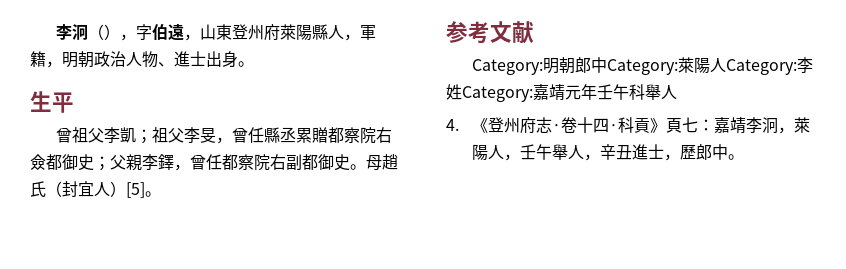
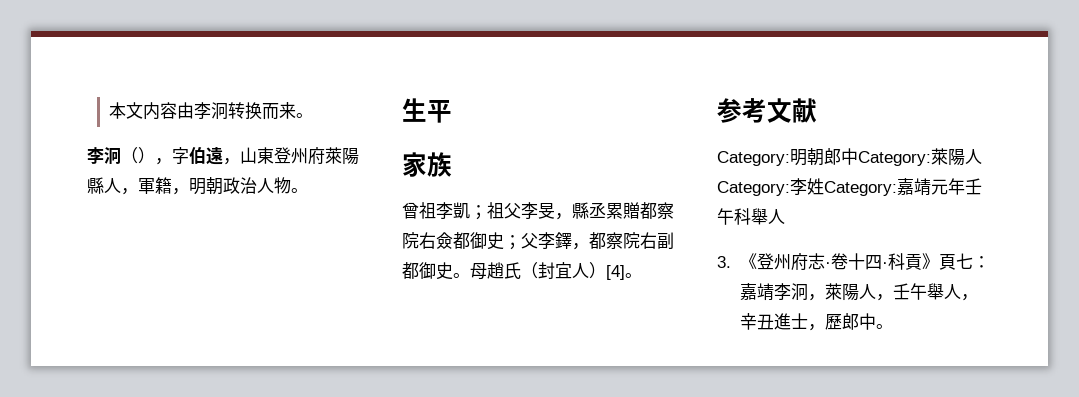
(55, 32) none -> [109,102,314,120] 本文内容由李泂转换而来。 //
[158,51,238,68] 、進士出身 -> (291, 185) none
(74, 102) none -> [402,152,452,177] // 家族
[87,128,104,143] 父 -> (436, 210) none
[231,127,264,143] 曾任 -> (572, 216) none
[126,154,222,171] 親李鐸，曾任 -> [538,232,589,250] 李鐸，
[126,182,145,198] [5] -> [606,265,625,280] [4]
[446,119,459,131] 4. -> [717,256,731,268] 3.

